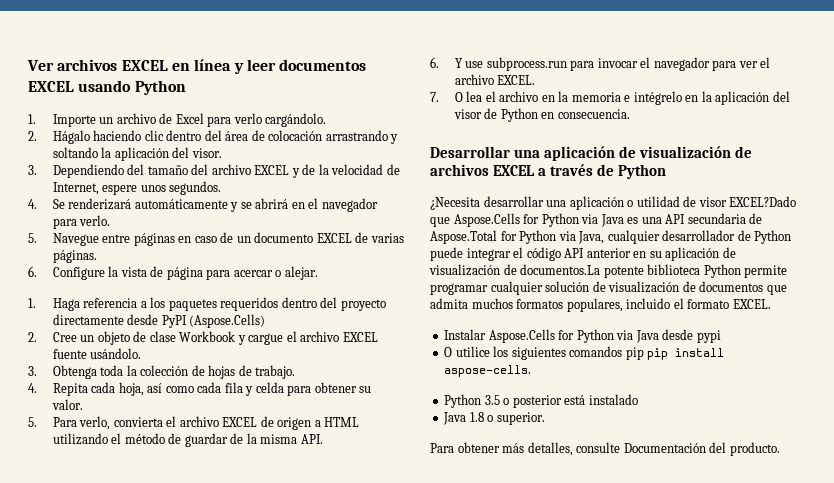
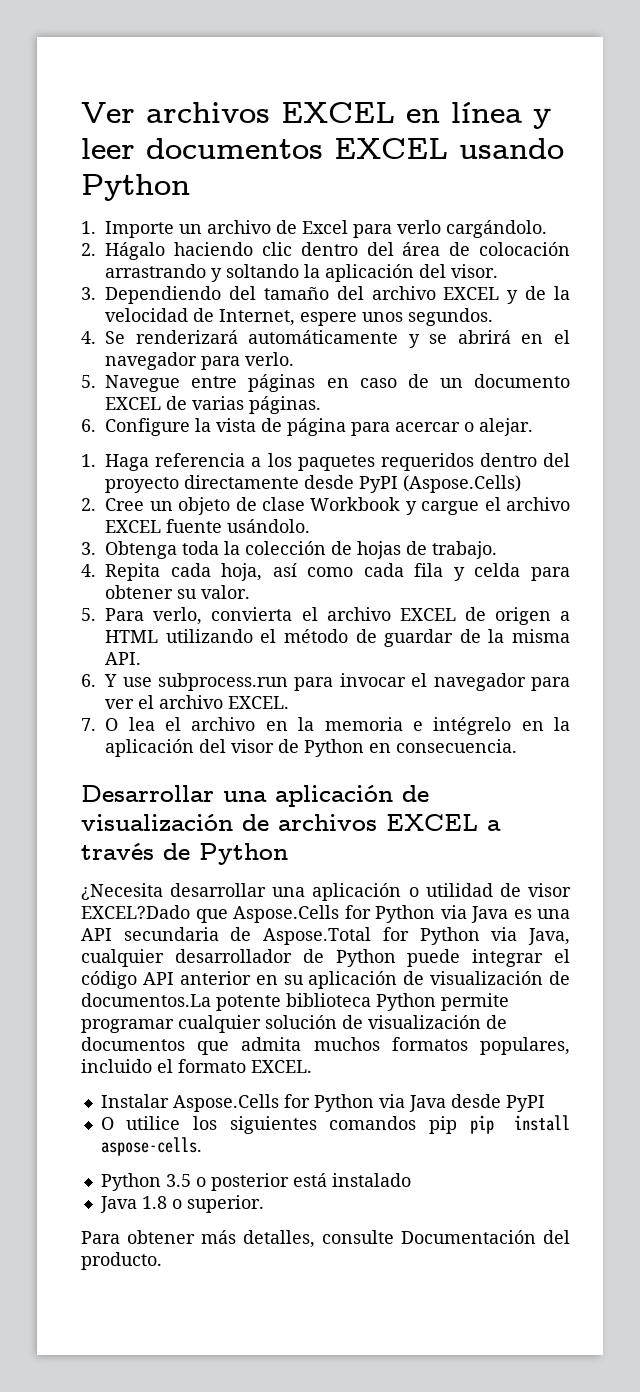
[696,330,721,343] pypi -> [505,1095,545,1112] PyPI

